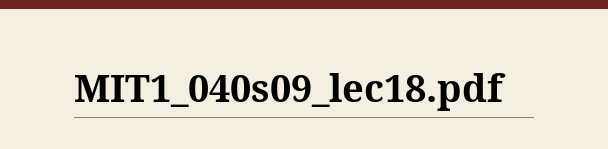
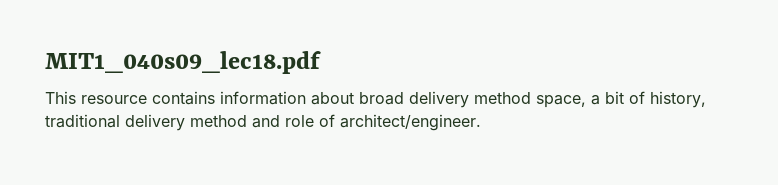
(506, 92) none -> [45,91,706,108] [45,114,481,131] // This resource contains information about broad delivery method space, a bit of history, traditional delivery method and role of architect/engineer.

